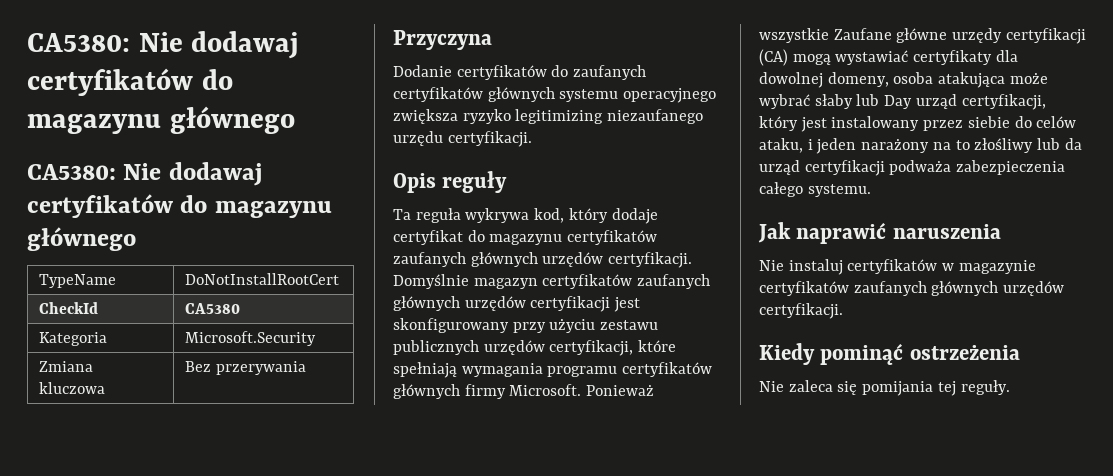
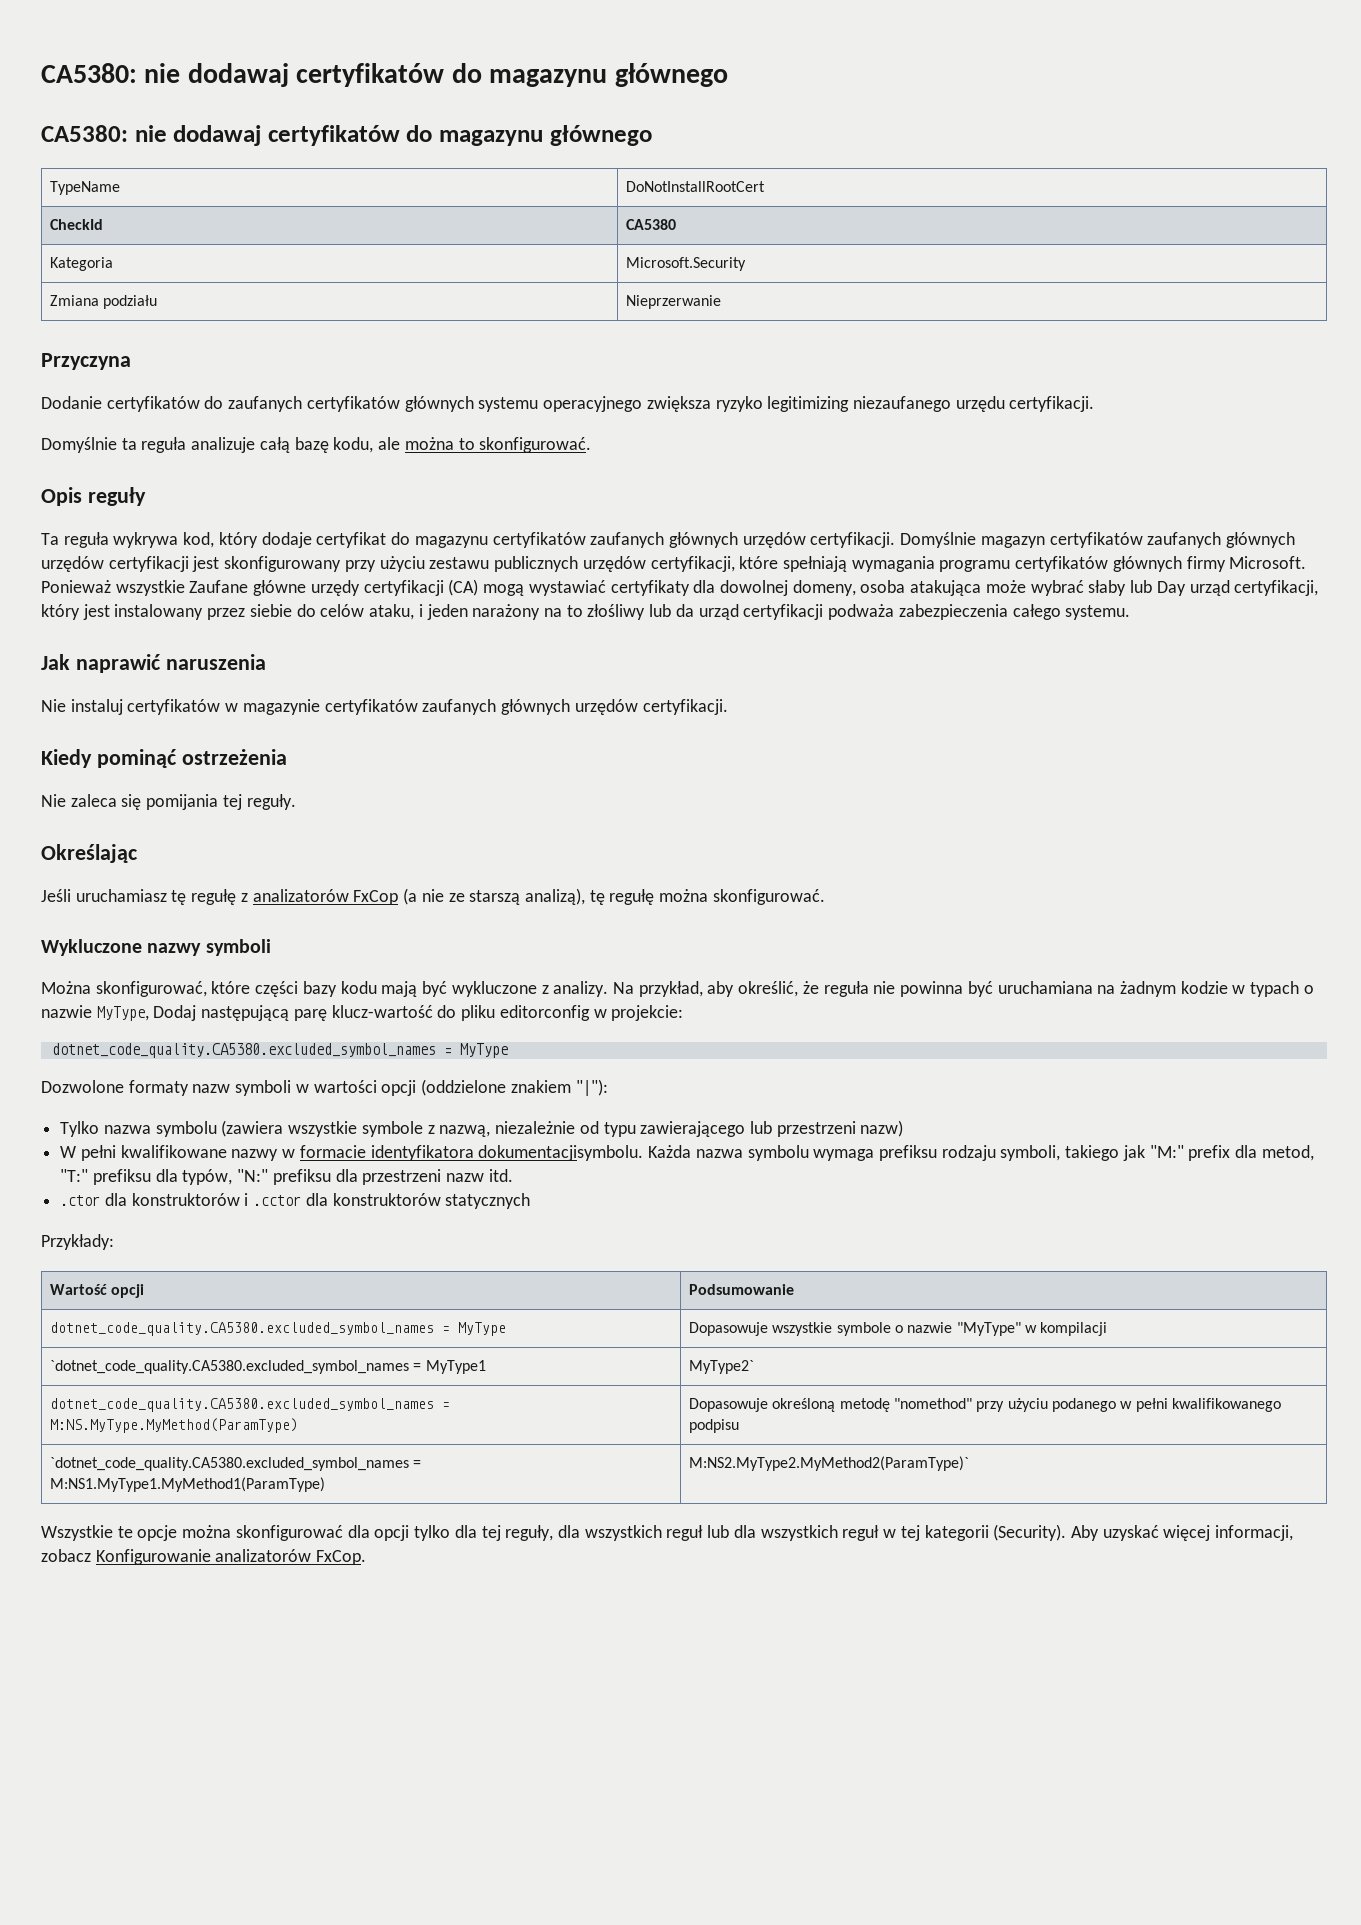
[27,32,183,52] CA5380: Nie -> [41,63,181,83] CA5380: nie
[123,163,162,180] Nie -> [134,125,167,142] nie
[39,382,106,394] [185,361,306,375] kluczowa | Bez przerywania -> [103,295,158,309] [626,295,722,309] podziału | Nieprzerwanie
(532, 139) none -> [41,437,592,453] // Domyślnie ta reguła analizuje całą bazę kodu, ale można to skonfigurować.
(1010, 387) none -> [41,844,137,863] [41,888,825,905] [41,939,271,956] [41,981,1314,997] [41,1005,684,1021] [51,1043,508,1058] [41,1079,608,1096] [60,1120,904,1137] [60,1145,1314,1161] [60,1169,513,1185] [60,1193,531,1209] [41,1234,114,1250] [50,1284,145,1298] [689,1284,795,1295] [50,1322,507,1336] [689,1322,1108,1336] [50,1360,486,1374] [689,1360,755,1374] [50,1398,451,1412] [50,1418,299,1433] [689,1398,1282,1412] [689,1419,740,1433] [50,1457,422,1471] [50,1477,326,1492] [689,1456,970,1471] [41,1524,1294,1541] [41,1549,367,1565] // Określając // Jeśli uruchamiasz tę regułę z analizatorów FxCop (a nie ze starszą analizą), tę regułę można skonfigurować. // Wykluczone nazwy symboli // Można skonfigurować, które części bazy kodu mają być wykluczone z analizy. Na przykład, aby określić, że reguła nie powinna być uruchamiana na żadnym kodzie w typach o nazwie MyType, Dodaj następującą parę klucz-wartość do pliku editorconfig w projekcie: // dotnet_code_quality.CA5380.excluded_symbol_names = MyType // Dozwolone formaty nazw symboli w wartości opcji (oddzielone znakiem "|"): // Tylko nazwa symbolu (zawiera wszystkie symbole z nazwą, niezależnie od typu zawierającego lub przestrzeni nazw) // W pełni kwalifikowane nazwy w formacie identyfikatora dokumentacjisymbolu. Każda nazwa symbolu wymaga prefiksu rodzaju symboli, takiego jak "M:" prefix dla metod, "T:" prefiksu dla typów, "N:" prefiksu dla przestrzeni nazw itd. // .ctor dla konstruktorów i .cctor dla konstruktorów statycznych // Przykłady: // Wartość opcji | Podsumowanie // dotnet_code_quality.CA5380.excluded_symbol_names = MyType | Dopasowuje wszystkie symbole o nazwie "MyType" w kompilacji // `dotnet_code_quality.CA5380.excluded_symbol_names = MyType1 | MyType2` // dotnet_code_quality.CA5380.excluded_symbol_names = M:NS.MyType.MyMethod(ParamType) | Dopasowuje określoną metodę "nomethod" przy użyciu podanego w pełni kwalifikowanego podpisu // `dotnet_code_quality.CA5380.excluded_symbol_names = M:NS1.MyType1.MyMethod1(ParamType) | M:NS2.MyType2.MyMethod2(ParamType)` // Wszystkie te opcje można skonfigurować dla opcji tylko dla tej reguły, dla wszystkich reguł lub dla wszystkich reguł w tej kategorii (Security). Aby uzyskać więcej informacji, zobacz Konfigurowanie analizatorów FxCop.

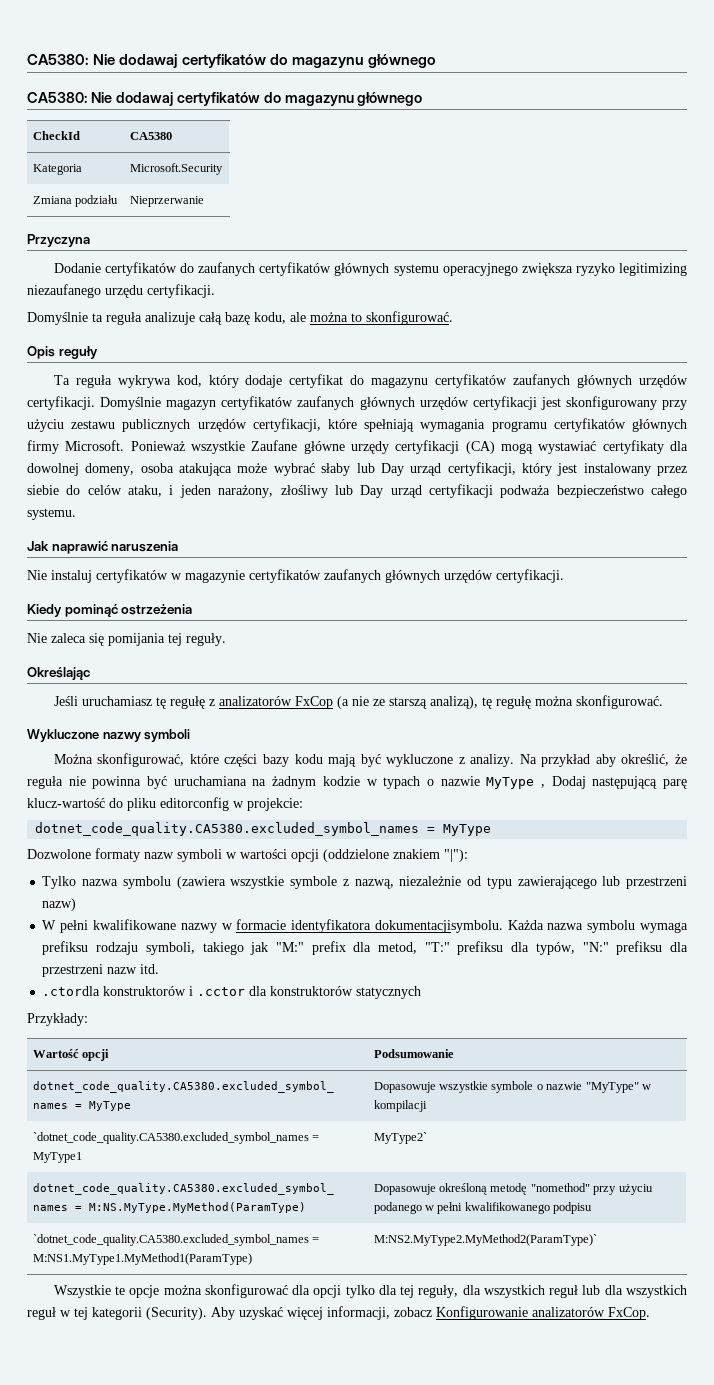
[41,63,181,83] CA5380: nie -> [27,54,116,65] CA5380: Nie
[134,125,652,146] [50,181,121,195] [626,181,766,192] nie dodawaj certyfikatów do magazynu głównego // TypeName | DoNotInstallRootCert -> [90,92,423,106] Nie dodawaj certyfikatów do magazynu głównego
[472,604,583,620] narażony na to -> [218,485,274,498] narażony,
[675,604,694,617] da -> [360,485,384,498] Day
[898,604,1008,620] zabezpieczenia -> [556,485,644,498] bezpieczeństwo
[638,981,703,997] przykład, -> [541,754,591,767] przykład
[96,1006,149,1021] MyType, -> [486,777,545,789] MyType ,
[60,1193,127,1206] .ctor dla -> [42,986,101,996] .ctordla

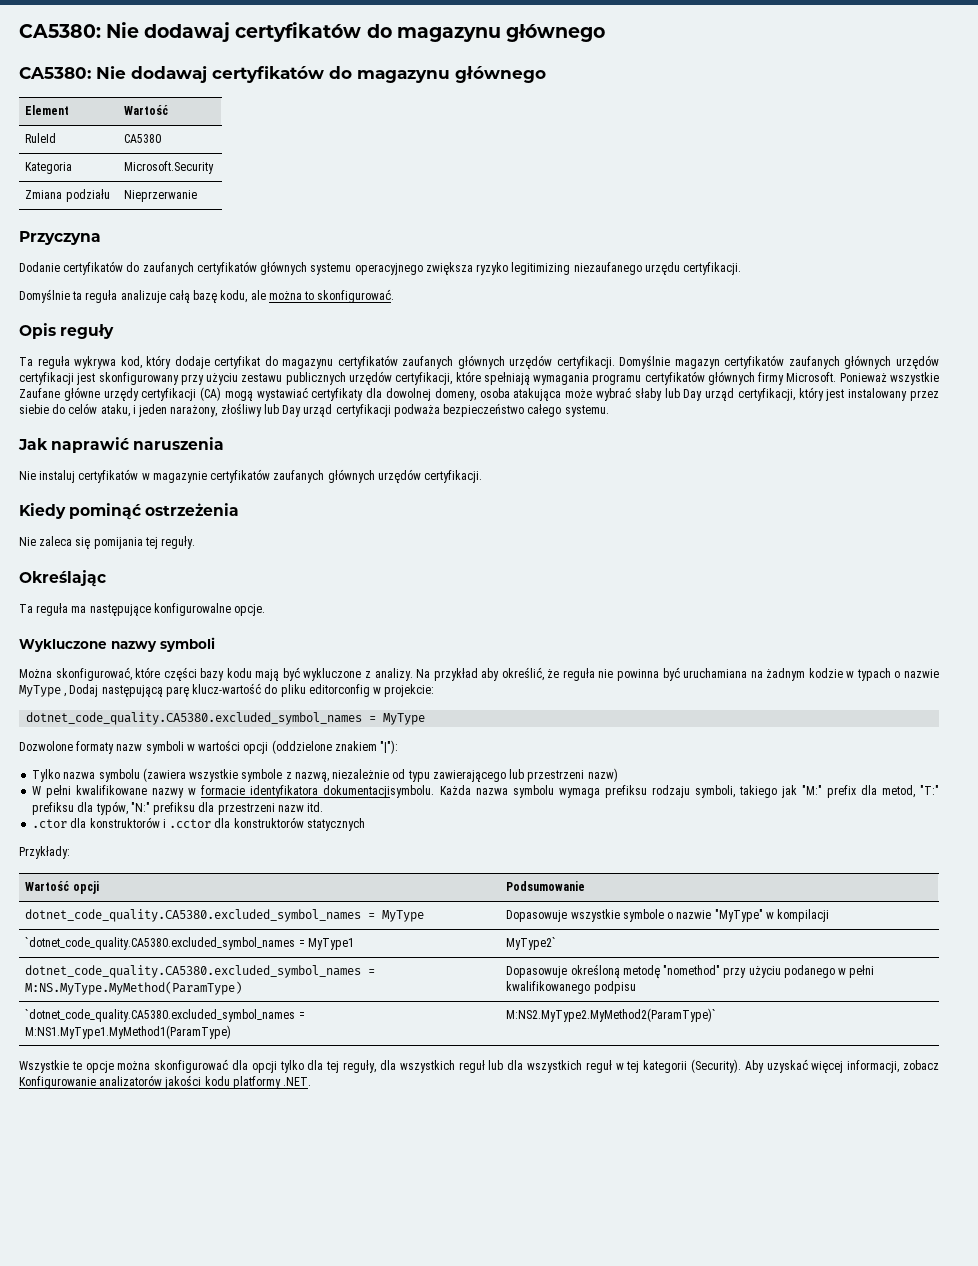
[32,131,80,140] CheckId -> [25,105,70,115] [124,105,169,115] [25,133,57,143] Element | Wartość // RuleId
[53,695,663,709] Jeśli uruchamiasz tę regułę z analizatorów FxCop (a nie ze starszą analizą), tę regułę można skonfigurować. -> [19,603,266,616] Ta reguła ma następujące konfigurowalne opcje.
[42,986,101,996] .ctordla -> [32,818,87,828] .ctor dla
[608,1307,650,1320] FxCop. -> [164,1075,312,1089] jakości kodu platformy .NET.

